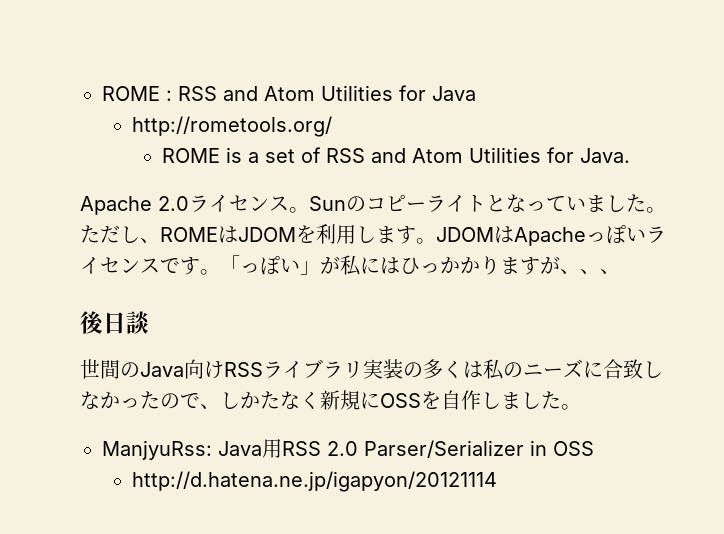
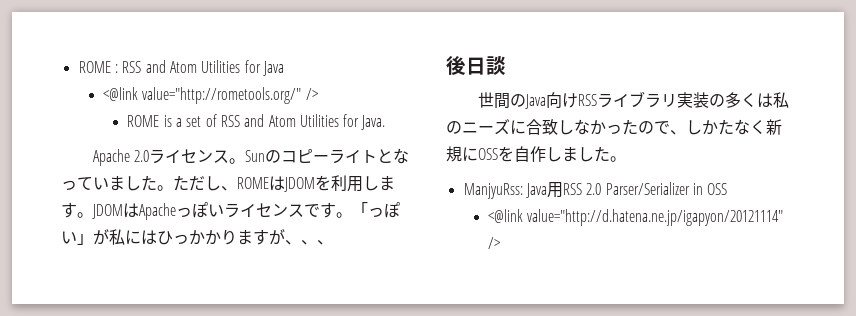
[132,116,333,137] http://rometools.org/ -> [102,87,318,104] <@link value="http://rometools.org/" />
[132,471,498,492] http://d.hatena.ne.jp/igapyon/20121114 -> [487,209,784,226] [487,237,500,249] <@link value="http://d.hatena.ne.jp/igapyon/20121114" />

